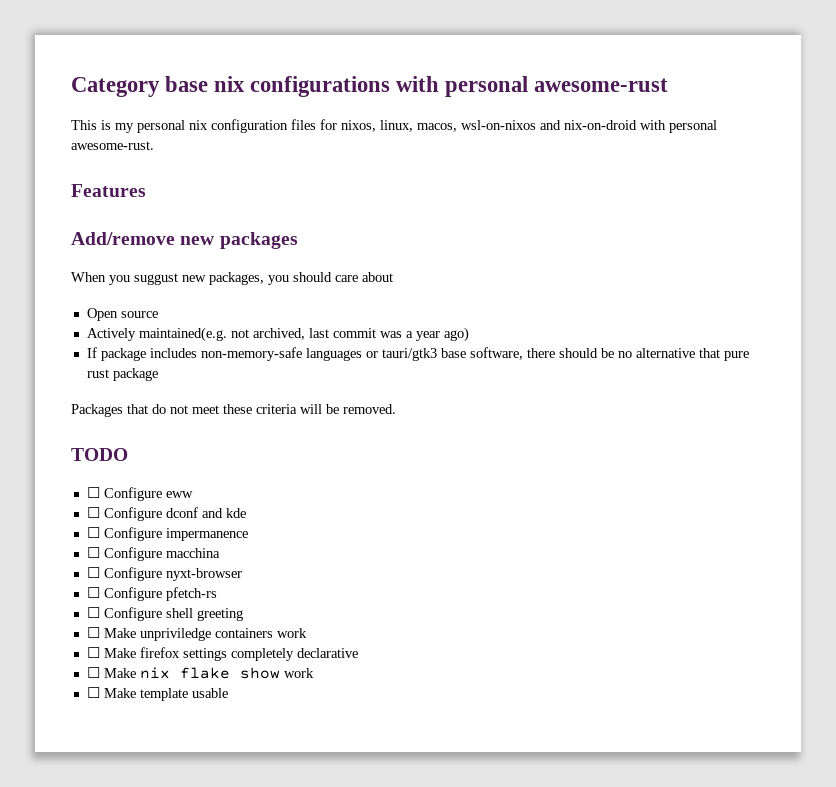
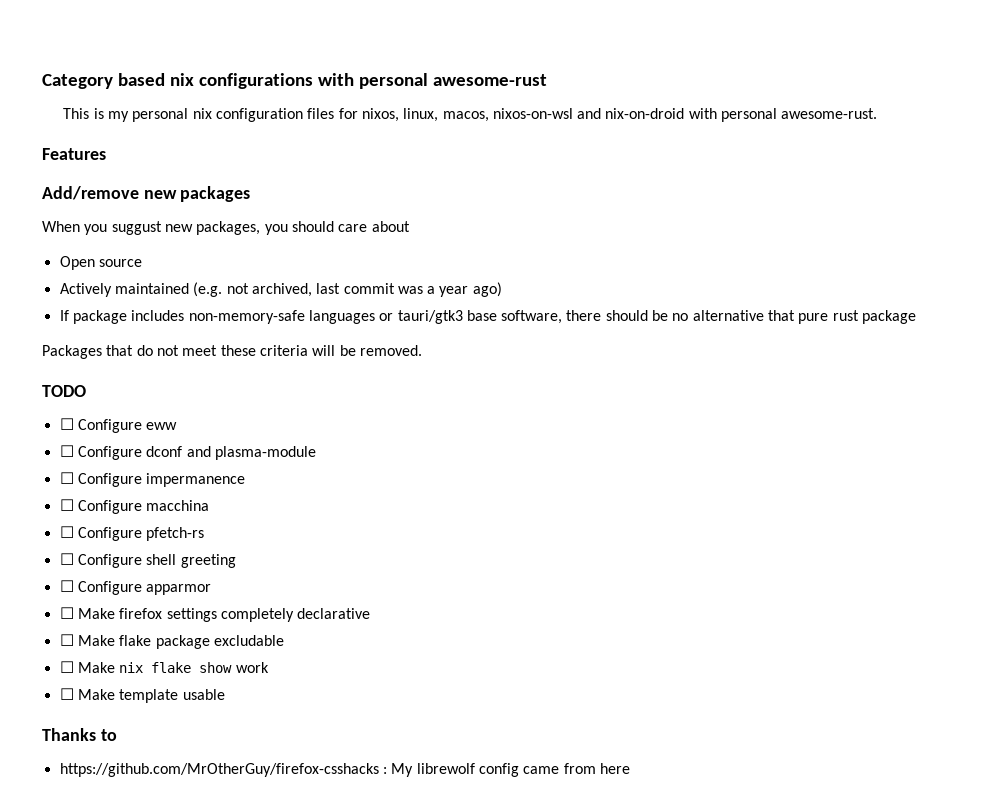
[165,76,209,92] base -> [117,73,165,86] based
[461,120,536,130] wsl-on-nixos -> [492,108,573,119] nixos-on-wsl
[138,327,227,342] maintained(e.g. -> [114,282,223,297] maintained (e.g.
[225,508,246,518] kde -> [214,446,316,460] plasma-module
[86,567,242,581] // ☐ Configure nyxt-browser -> (210, 505) none
[103,628,307,641] Make unpriviledge containers work -> [77,581,212,595] Configure apparmor
(358, 653) none -> [59,634,284,649] // ☐ Make flake package excludable
(228, 693) none -> [42,728,117,741] [59,763,630,777] // Thanks to // https://github.com/MrOtherGuy/firefox-csshacks : My librewolf config came from here

